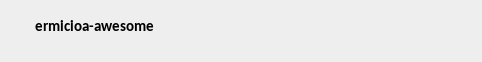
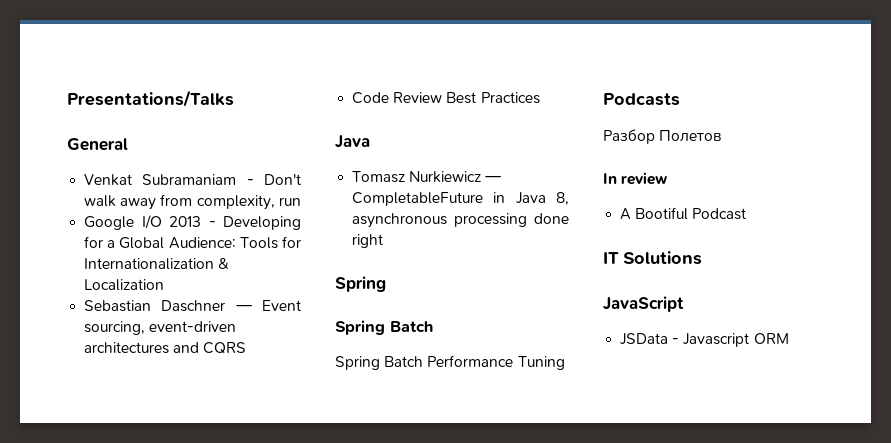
[35,20,154,31] ermicioa-awesome -> [67,90,234,107] [67,138,128,151] [84,174,301,186] [84,194,301,210] [84,215,301,230] [84,236,301,249] [84,258,230,270] [84,279,165,291] [84,300,301,312] [84,321,237,335] [84,342,247,354] [352,92,540,104] [335,135,370,148] [352,171,502,183] [352,192,569,206] [352,213,569,228] [352,234,384,248] [335,276,386,292] [335,320,433,335] [335,355,565,370] [603,93,680,106] [603,129,722,144] [603,172,668,185] [620,207,747,220] [603,251,702,265] [603,296,684,312] [620,333,789,347] Presentations/Talks // General // Venkat Subramaniam - Don't walk away from complexity, run // Google I/O 2013 - Developing for a Global Audience: Tools for Internationalization & Localization // Sebastian Daschner — Event sourcing, event-driven architectures and CQRS // Code Review Best Practices // Java // Tomasz Nurkiewicz — CompletableFuture in Java 8, asynchronous processing done right // Spring // Spring Batch // Spring Batch Performance Tuning // Podcasts // Разбор Полетов // In review // A Bootiful Podcast // IT Solutions // JavaScript // JSData - Javascript ORM

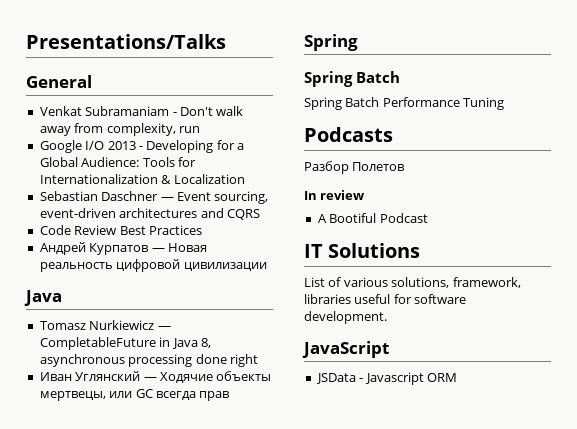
(540, 98) none -> [39,242,207,255] [39,259,267,272] // Андрей Курпатов — Новая реальность цифровой цивилизации
(384, 241) none -> [39,371,272,383] [39,389,230,401] // Иван Углянский — Ходячие объекты мертвецы, или GC всегда прав
(702, 258) none -> [304,277,521,288] [304,294,467,304] [304,311,387,324] // List of various solutions, framework, libraries useful for software development.

